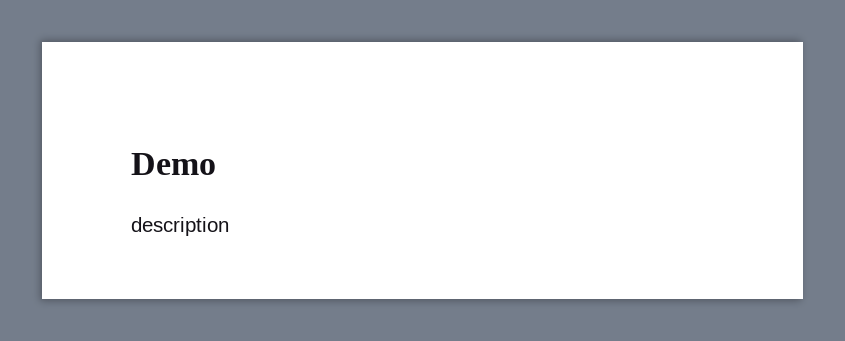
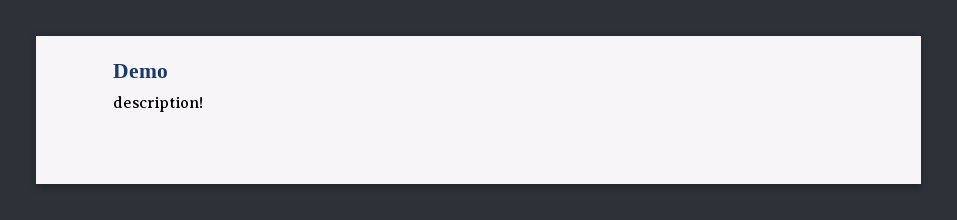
[131,217,229,236] description -> [113,96,203,112] description!

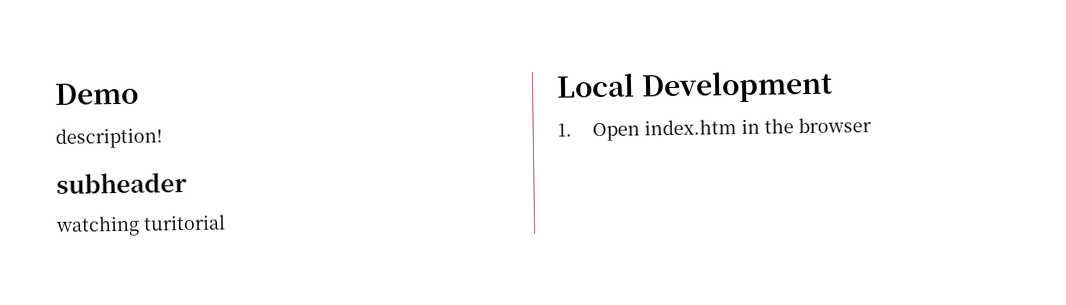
(203, 104) none -> [56,172,187,194] [55,214,226,237] [556,70,833,104] [557,117,873,142] // subheader // watching turitorial // Local Development // 1. Open index.htm in the browser

